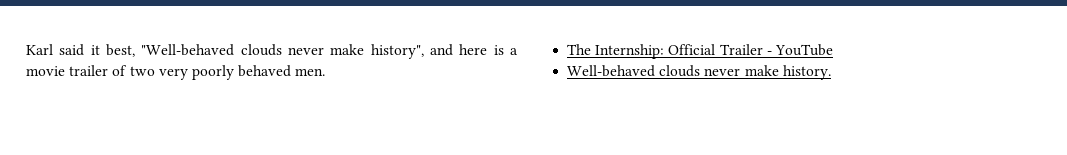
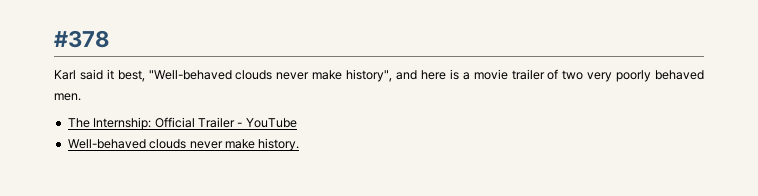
(26, 49) none -> [54,30,109,48] #378 //

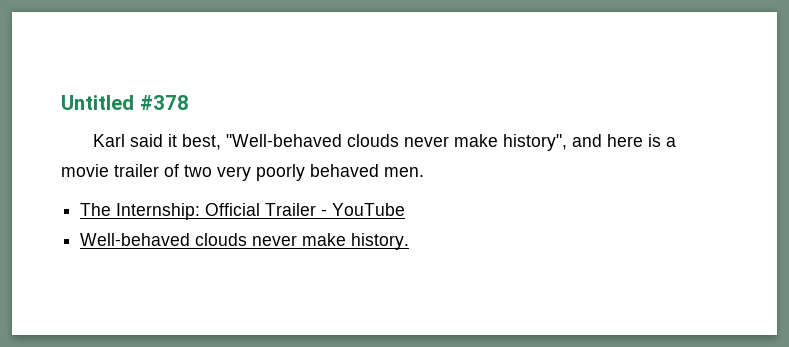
(54, 39) none -> [61,95,134,110] Untitled

